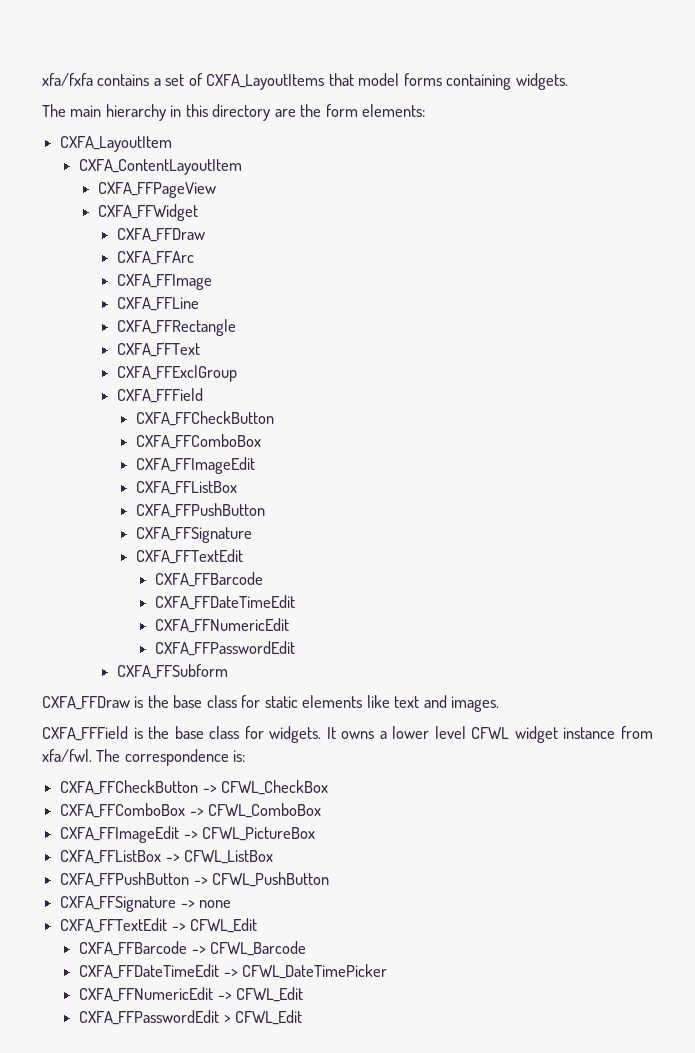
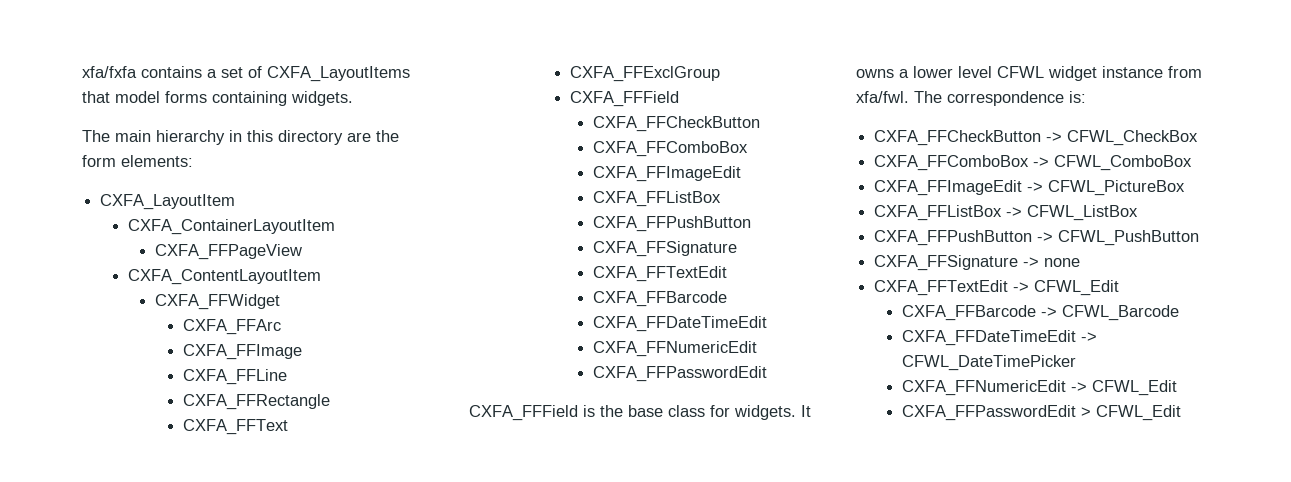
[79,159,243,175] CXFA_ContentLayoutItem -> [127,219,335,235] CXFA_ContainerLayoutItem
(217, 190) none -> [127,269,321,285] // CXFA_ContentLayoutItem
[117,228,206,242] // CXFA_FFDraw -> (281, 302) none
[117,664,229,679] [42,695,499,712] // CXFA_FFSubform // CXFA_FFDraw is the base class for static elements like text and images. -> (768, 374) none

